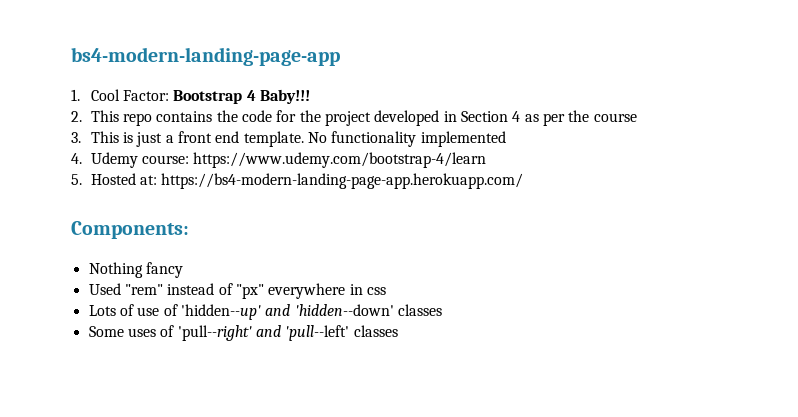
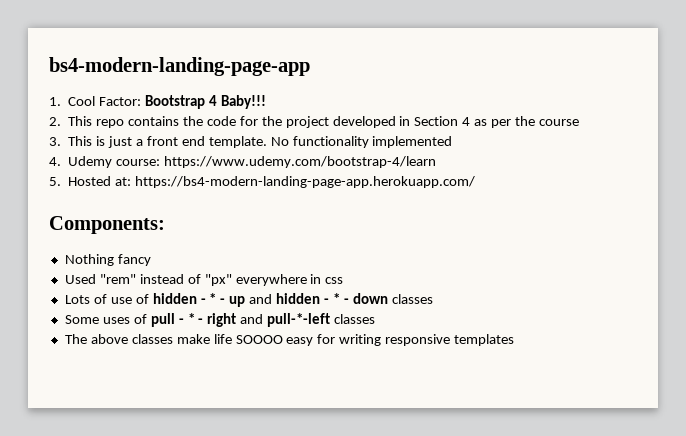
[180,304,442,320] [88,325,398,341] 'hidden--up' and 'hidden--down' classes // Some uses of 'pull--right' and 'pull--left' classes -> [152,293,433,307] [64,313,376,327] [64,334,515,346] hidden - * - up and hidden - * - down classes // Some uses of pull - * - right and pull-*-left classes // The above classes make life SOOOO easy for writing responsive templates

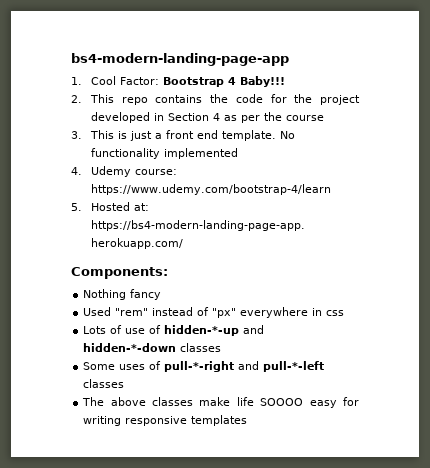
[152,293,388,307] hidden - * - up and hidden - * - down -> [164,325,265,336] [83,343,177,352] hidden-*-up and hidden-*-down
[150,313,237,327] pull - * - right -> [164,361,235,372] pull-*-right

